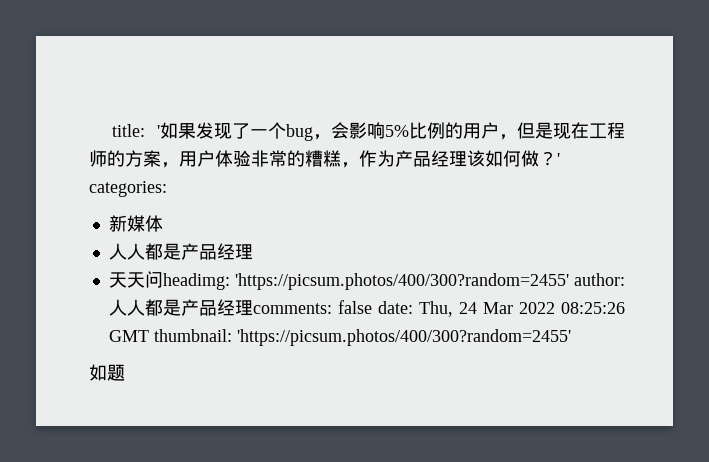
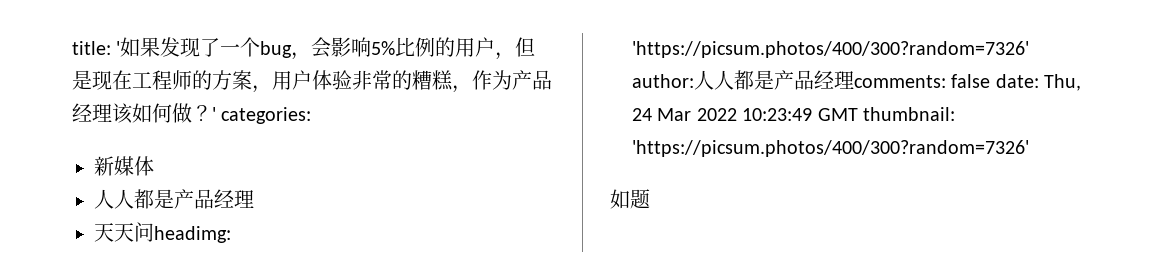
[234,273,569,290] 'https://picsum.photos/400/300?random=2455' -> [632,41,1029,58] 'https://picsum.photos/400/300?random=7326'
[560,302,625,314] 08:25:26 -> [742,108,813,121] 10:23:49
[236,329,571,346] 'https://picsum.photos/400/300?random=2455' -> [632,140,1029,157] 'https://picsum.photos/400/300?random=7326'

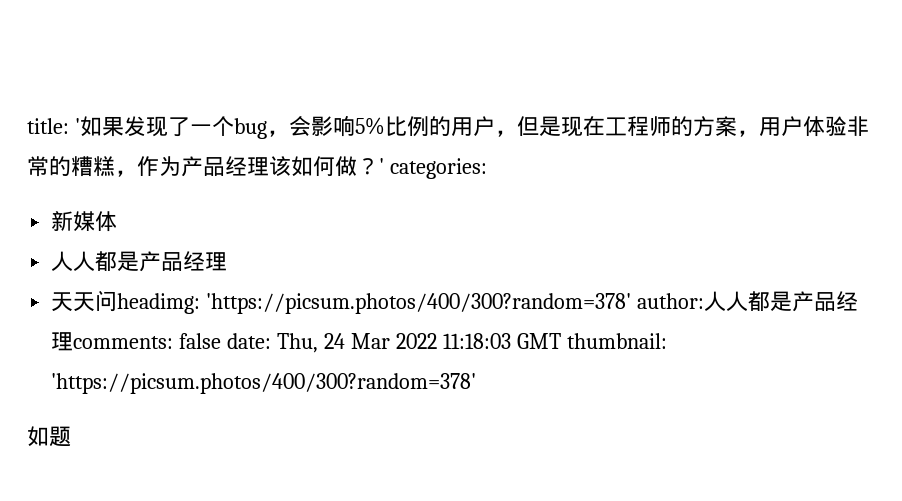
[632,41,1029,58] 'https://picsum.photos/400/300?random=7326' -> [206,293,632,314] 'https://picsum.photos/400/300?random=378'
[742,108,813,121] 10:23:49 -> [442,333,511,349] 11:18:03
[632,140,1029,157] 'https://picsum.photos/400/300?random=7326' -> [51,373,477,394] 'https://picsum.photos/400/300?random=378'

